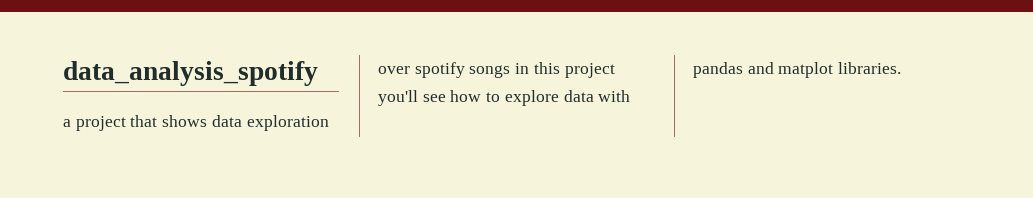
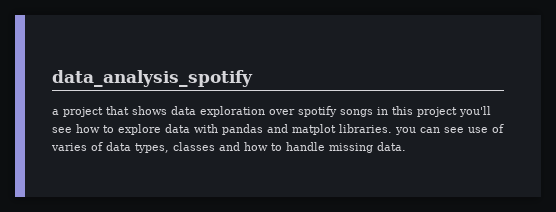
(902, 68) none -> [395,124,504,135] [51,142,406,153] you can see use of varies of data types, classes and how to handle missing data.

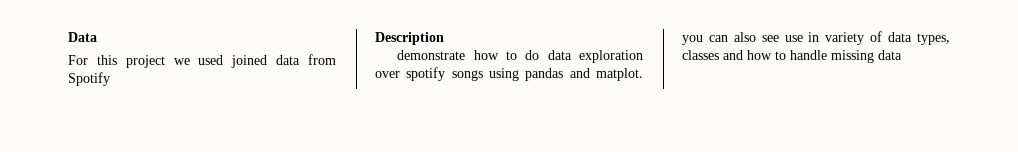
[52,70,253,87] [52,106,167,117] data_analysis_spotify // a project that shows -> [68,32,97,42] [68,54,336,68] [68,72,110,86] [375,32,444,45] [397,50,540,60] Data // For this project we used joined data from Spotify // Description // demonstrate how to do
[377,106,491,117] [52,124,392,135] in this project you'll see how to explore data with pandas and matplot libraries. -> [489,68,643,81] using pandas and matplot.
(440, 130) none -> [733,32,756,42] also
[492,124,504,133] [51,143,87,151] of varies -> [808,32,865,45] in variety
[377,142,406,151] data. -> [878,50,902,60] data

